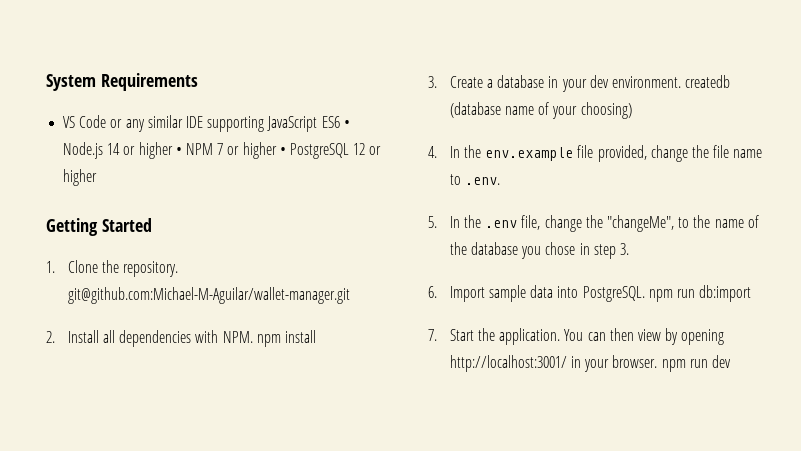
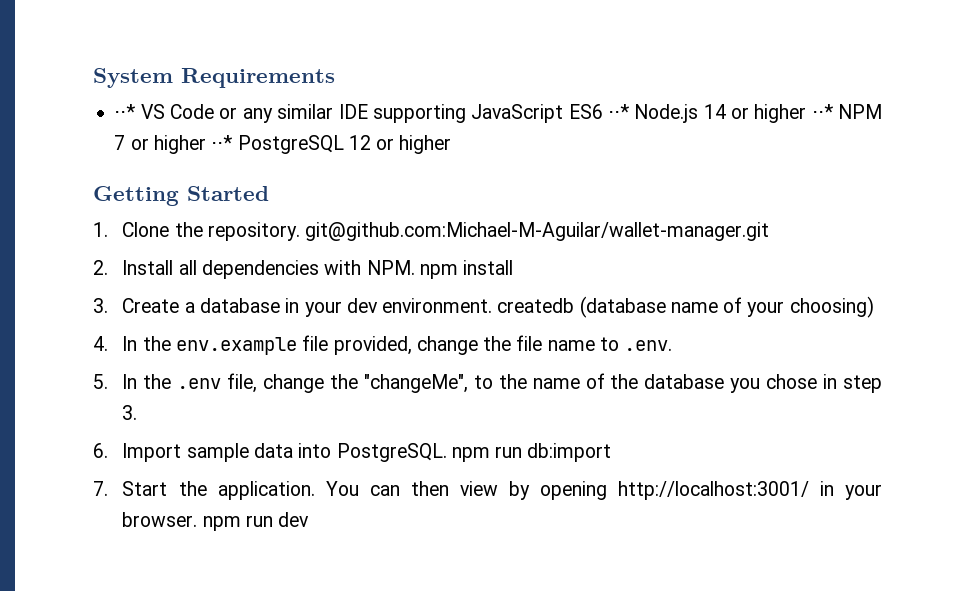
(198, 82) none -> [114,104,136,119] ⋅⋅*
[343,120,350,128] • -> [607,104,629,119] ⋅⋅*
[175,147,182,155] • -> [811,104,833,119] ⋅⋅*
[279,147,286,155] • -> [211,135,233,150] ⋅⋅*

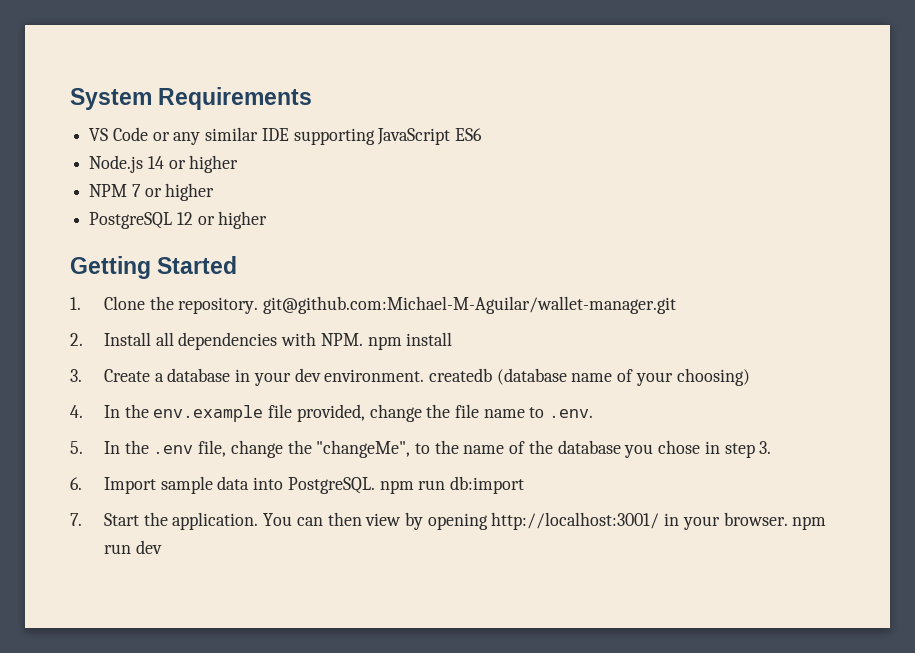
[114,104,136,119] ⋅⋅* -> (313, 98) none
[607,104,629,119] ⋅⋅* -> (483, 134) //
[811,104,833,119] ⋅⋅* -> (239, 164) //
[211,135,233,150] ⋅⋅* -> (215, 192) //

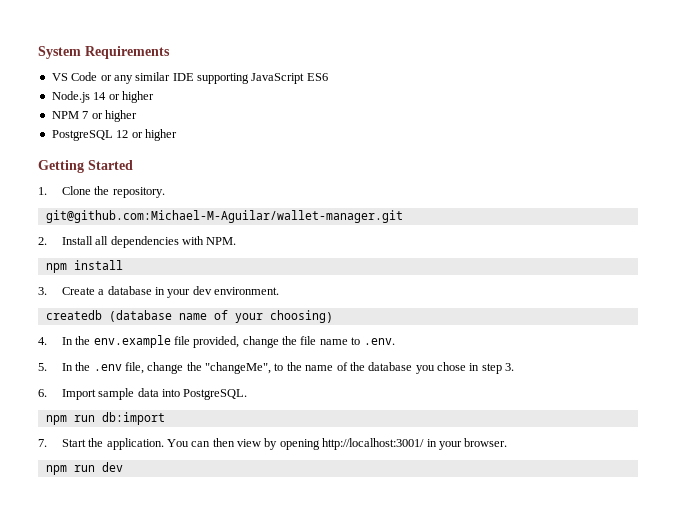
(259, 305) none -> (165, 192) //
(363, 339) none -> (237, 241) //
(425, 375) none -> (280, 291) //
(375, 485) none -> (248, 394) //
(788, 519) none -> (508, 442) //

